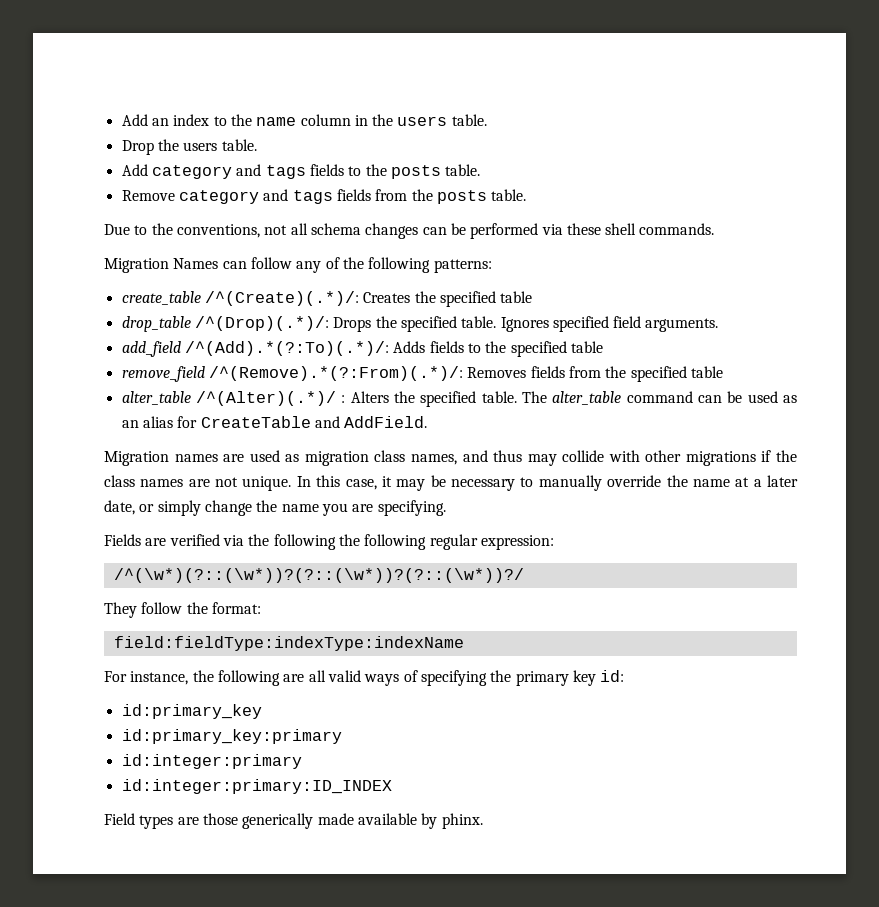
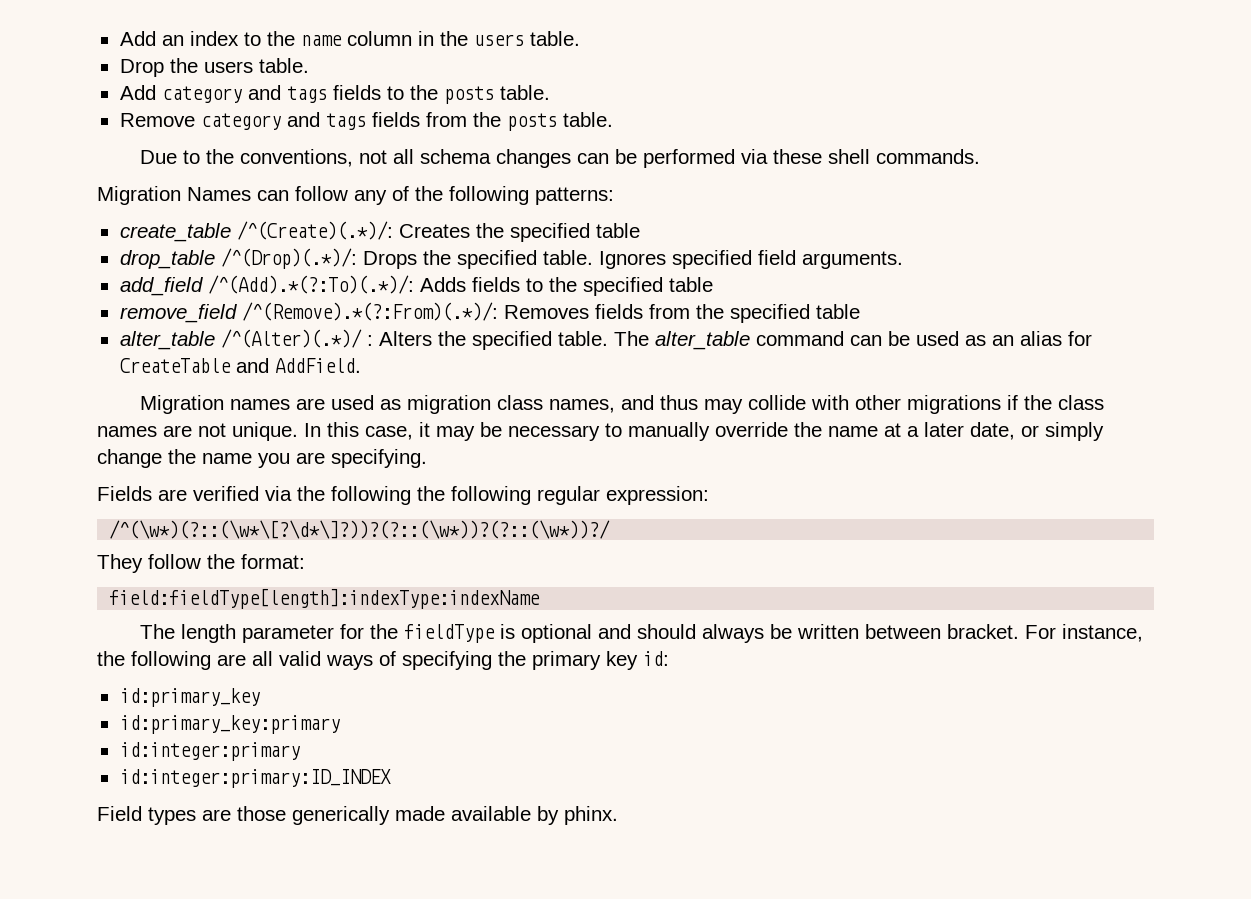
[113,568,524,583] /^(\w*)(?::(\w*))?(?::(\w*))?(?::(\w*))?/ -> [109,520,611,539] /^(\w*)(?::(\w*\[?\d*\]?))?(?::(\w*))?(?::(\w*))?/
[113,636,464,651] field:fieldType:indexType:indexName // -> [109,588,541,609] [140,624,1020,643] field:fieldType[length]:indexType:indexName // The length parameter for the fieldType is optional and should always be written between bracket.

